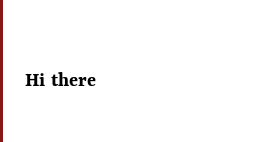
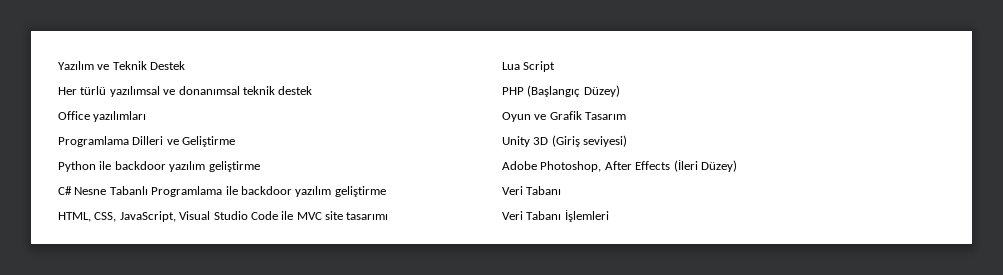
[25,72,96,86] Hi there -> [58,61,186,70] [58,86,313,97] [58,111,147,122] [58,136,236,147] [58,161,260,172] [58,186,386,197] [58,211,389,222] [502,61,556,72] [502,85,620,97] [502,111,627,122] [502,135,628,147] [502,160,737,172] [502,186,562,195] [502,210,609,222] Yazılım ve Teknik Destek // Her türlü yazılımsal ve donanımsal teknik destek // Office yazılımları // Programlama Dilleri ve Geliştirme // Python ile backdoor yazılım geliştirme // C# Nesne Tabanlı Programlama ile backdoor yazılım geliştirme // HTML, CSS, JavaScript, Visual Studio Code ile MVC site tasarımı // Lua Script // PHP (Başlangıç Düzey) // Oyun ve Grafik Tasarım // Unity 3D (Giriş seviyesi) // Adobe Photoshop, After Effects (İleri Düzey) // Veri Tabanı // Veri Tabanı İşlemleri

